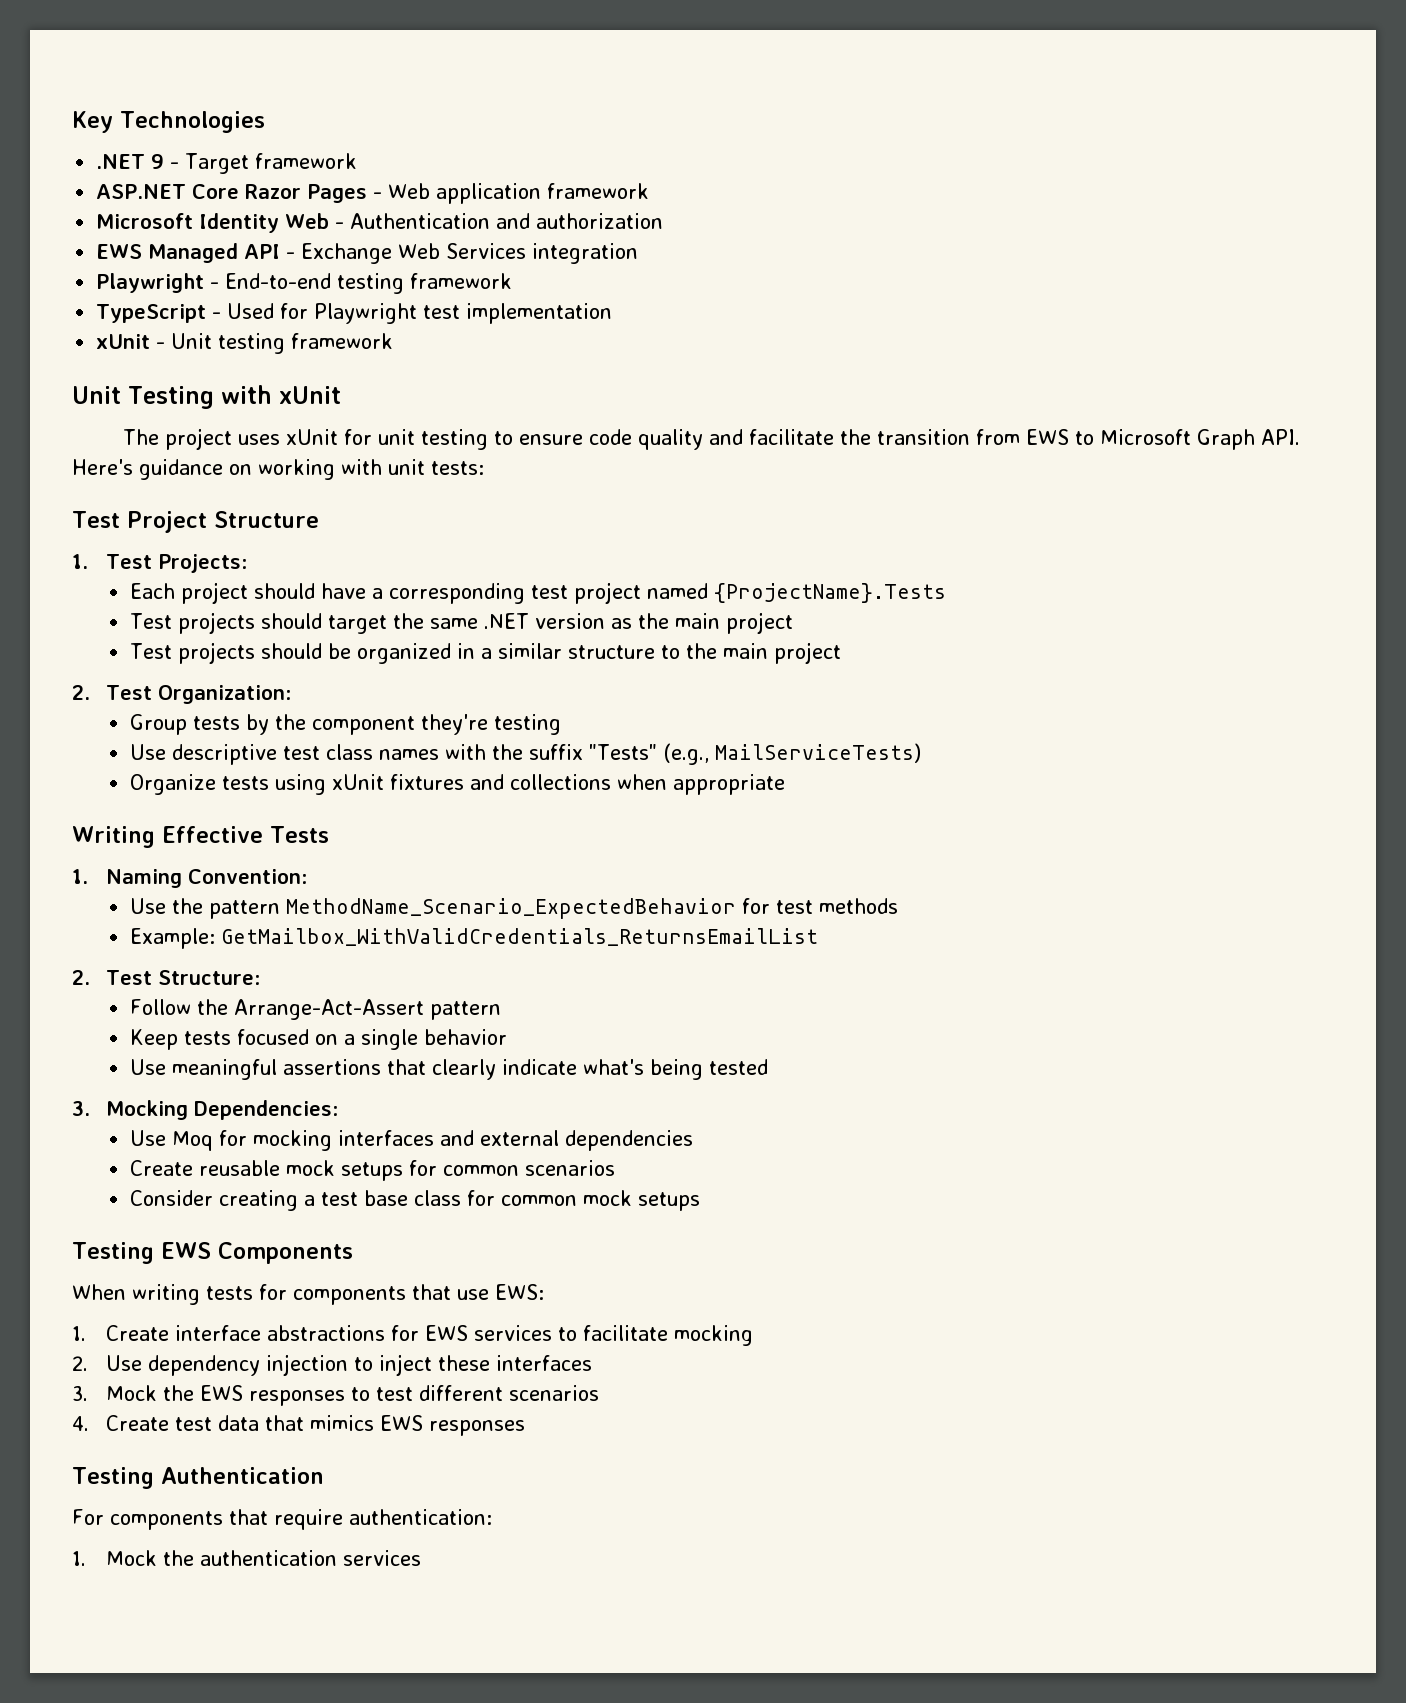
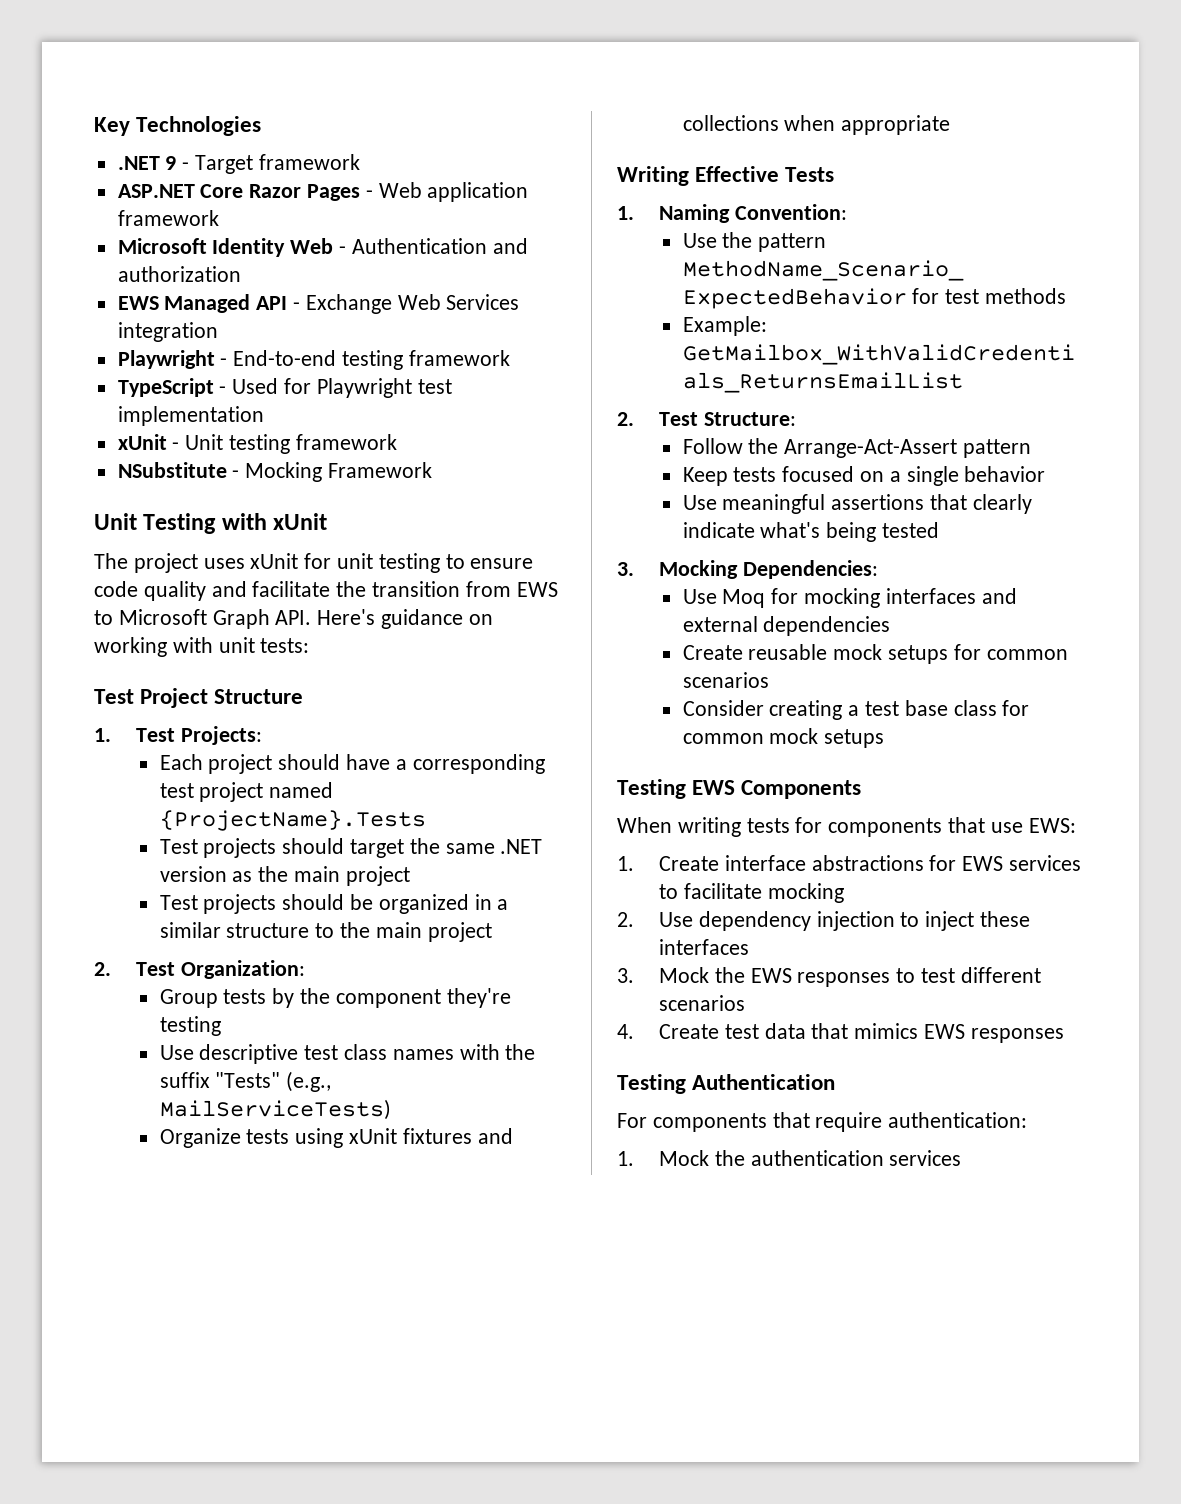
(394, 341) none -> [117,462,433,482] // NSubstitute - Mocking Framework

